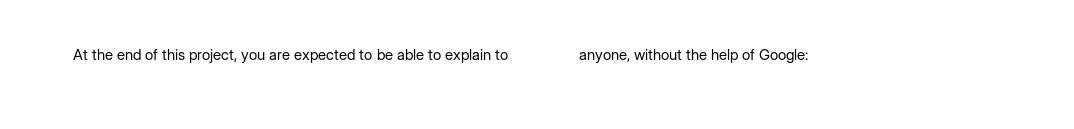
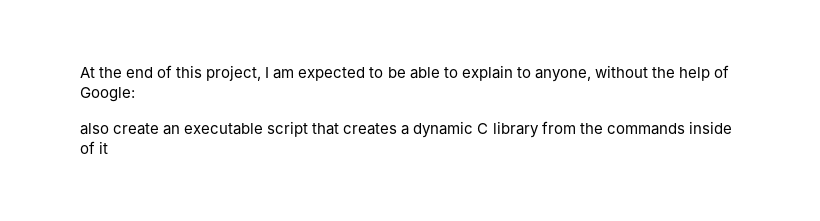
[241,52,291,64] you are -> [265,67,295,79] I am
(809, 56) none -> [80,121,732,138] [80,141,109,154] // also create an executable script that creates a dynamic C library from the commands inside of it

